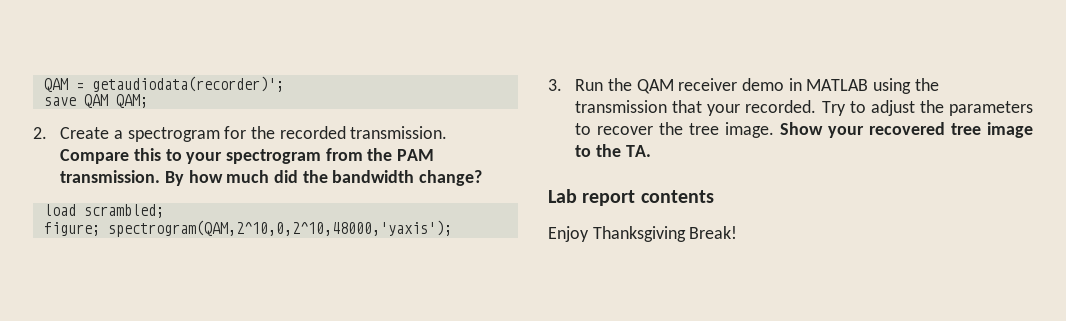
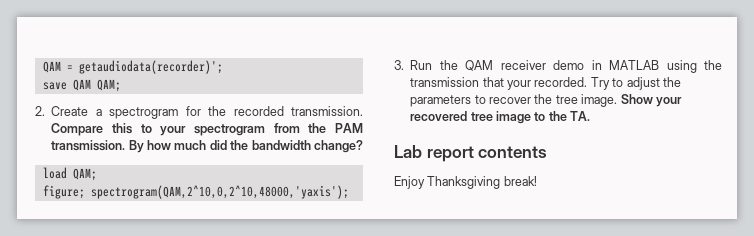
[83,204,164,218] scrambled; -> [72,168,97,181] QAM;
[689,226,738,239] Break! -> [503,176,537,186] break!

